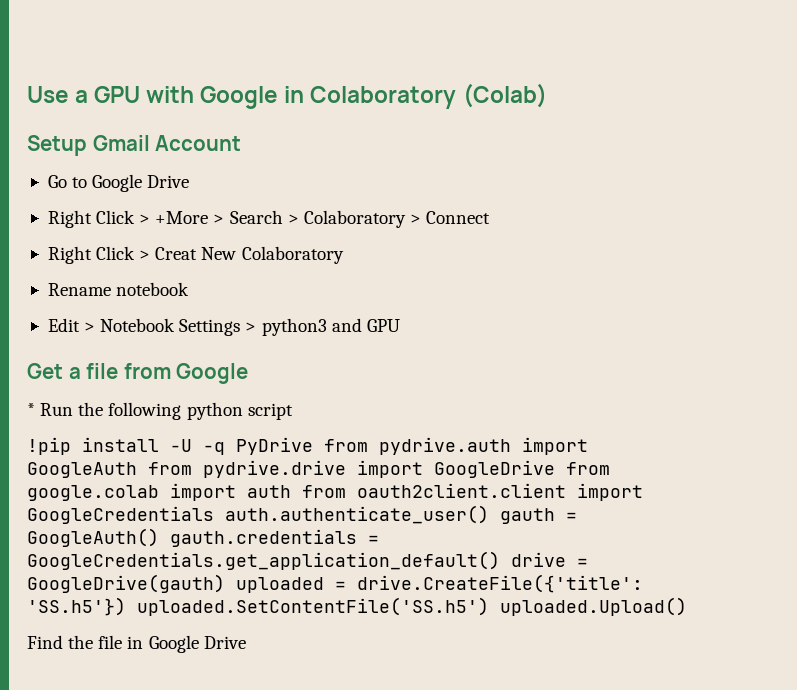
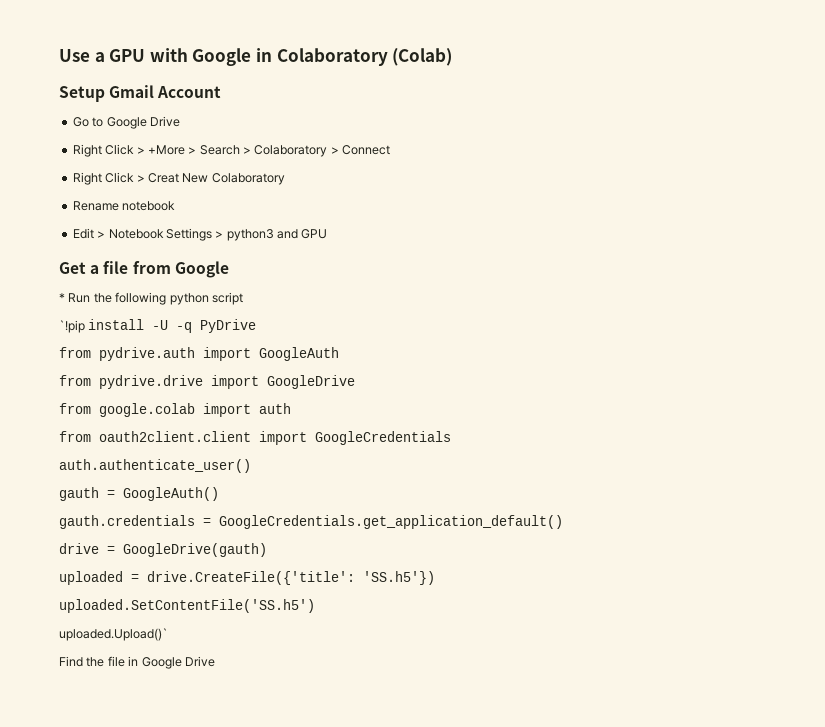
[27,437,71,455] !pip -> [59,320,85,333] `!pip
(313, 446) none -> (257, 326) //
(137, 470) none -> (339, 354) //
(555, 469) none -> (355, 382) //
(291, 491) none -> (291, 408) //
(214, 515) none -> (451, 438) //
(489, 514) none -> (251, 466) //
(159, 537) none -> (219, 494) //
(500, 560) none -> (563, 522) //
(225, 583) none -> (267, 550) //
(126, 606) none -> (435, 578) //
[500,597,687,616] uploaded.Upload() -> [59,628,168,641] // uploaded.Upload()`

